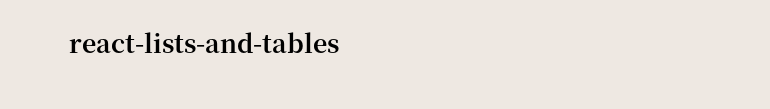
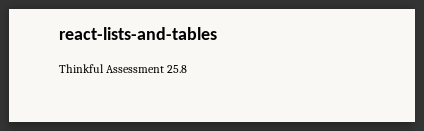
(339, 42) none -> [59,64,188,73] // Thinkful Assessment 25.8

